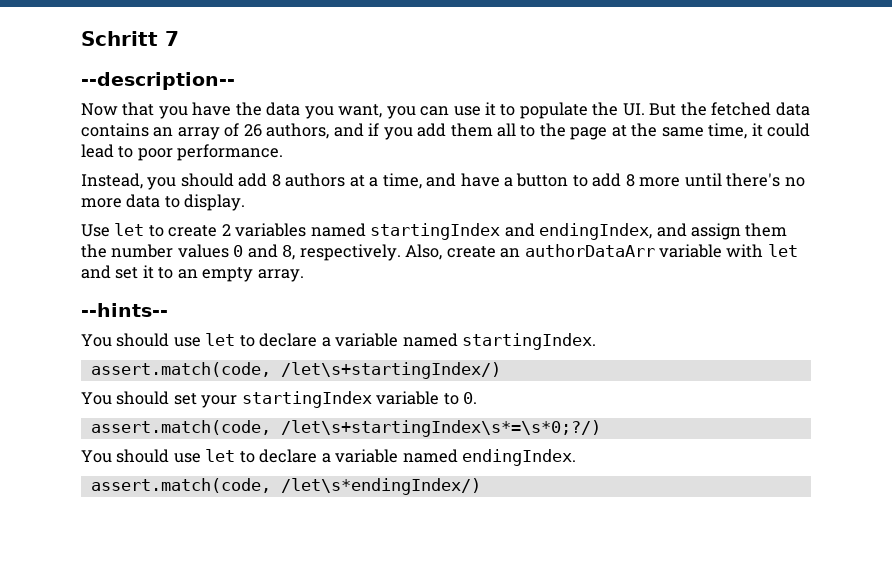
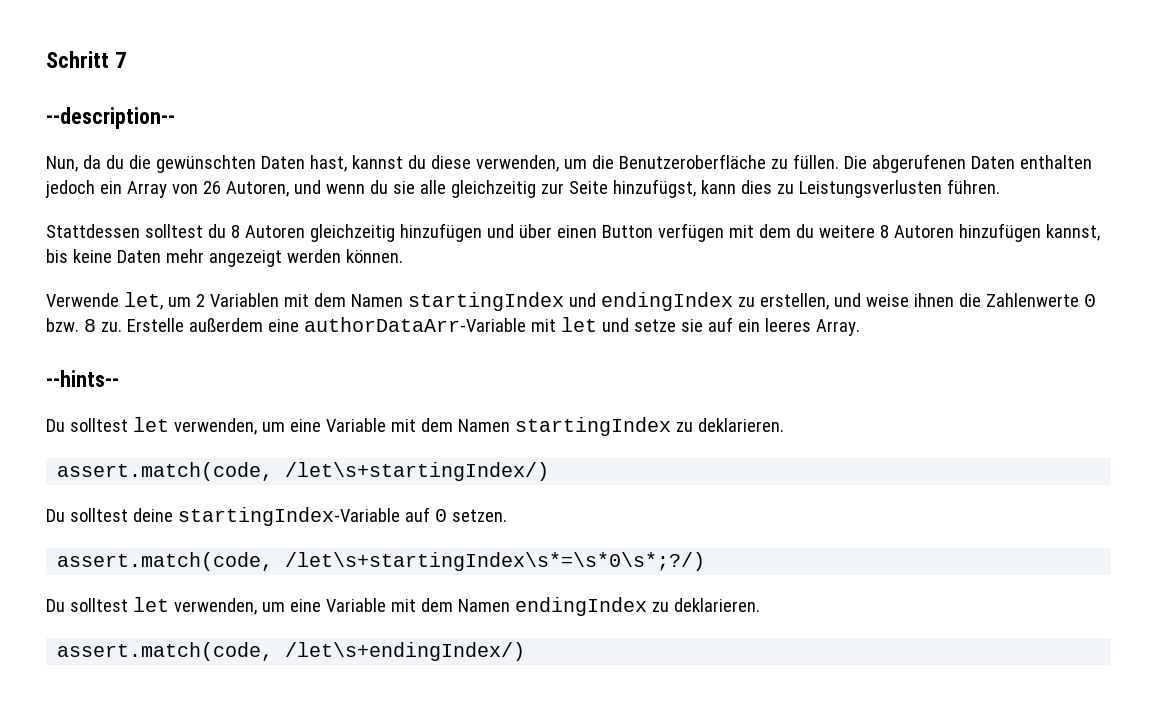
[81,102,810,119] [81,123,811,140] [81,144,284,161] [81,173,805,190] [81,194,246,211] [81,223,788,240] [81,244,798,261] [81,265,304,282] [81,303,168,317] [81,333,597,350] [90,362,501,379] [81,391,478,408] [90,420,601,437] [81,449,577,466] [90,478,481,495] Now that you have the data you want, you can use it to populate the UI. But the fetched data contains an array of 26 authors, and if you add them all to the page at the same time, it could lead to poor performance. // Instead, you should add 8 authors at a time, and have a button to add 8 more until there's no more data to display. // Use let to create 2 variables named startingIndex and endingIndex, and assign them the number values 0 and 8, respectively. Also, create an authorDataArr variable with let and set it to an empty array. // --hints-- // You should use let to declare a variable named startingIndex. // assert.match(code, /let\s+startingIndex/) // You should set your startingIndex variable to 0. // assert.match(code, /let\s+startingIndex\s*=\s*0;?/) // You should use let to declare a variable named endingIndex. // assert.match(code, /let\s*endingIndex/) -> [46,154,1092,173] [45,179,1000,198] [46,223,1100,242] [46,249,403,267] [46,292,1096,311] [46,317,860,336] [46,370,119,387] [46,417,784,436] [57,462,550,481] [46,507,507,526] [57,552,706,571] [46,597,760,616] [57,642,526,661] Nun, da du die gewünschten Daten hast, kannst du diese verwenden, um die Benutzeroberfläche zu füllen. Die abgerufenen Daten enthalten jedoch ein Array von 26 Autoren, und wenn du sie alle gleichzeitig zur Seite hinzufügst, kann dies zu Leistungsverlusten führen. // Stattdessen solltest du 8 Autoren gleichzeitig hinzufügen und über einen Button verfügen mit dem du weitere 8 Autoren hinzufügen kannst, bis keine Daten mehr angezeigt werden können. // Verwende let, um 2 Variablen mit dem Namen startingIndex und endingIndex zu erstellen, und weise ihnen die Zahlenwerte 0 bzw. 8 zu. Erstelle außerdem eine authorDataArr-Variable mit let und setze sie auf ein leeres Array. // --hints-- // Du solltest let verwenden, um eine Variable mit dem Namen startingIndex zu deklarieren. // assert.match(code, /let\s+startingIndex/) // Du solltest deine startingIndex-Variable auf 0 setzen. // assert.match(code, /let\s+startingIndex\s*=\s*0\s*;?/) // Du solltest let verwenden, um eine Variable mit dem Namen endingIndex zu deklarieren. // assert.match(code, /let\s+endingIndex/)

